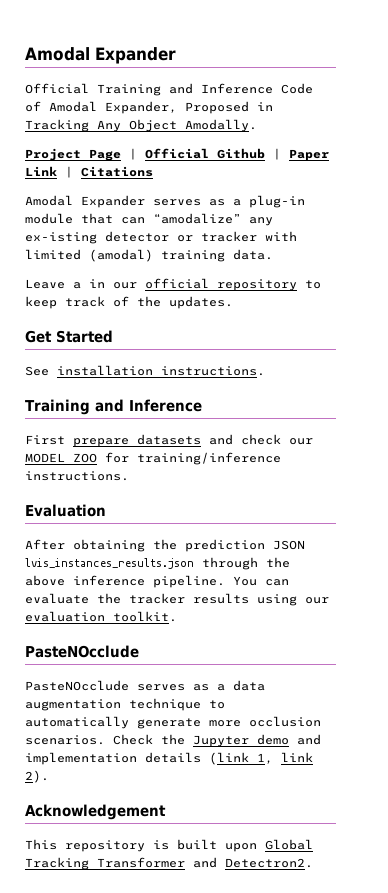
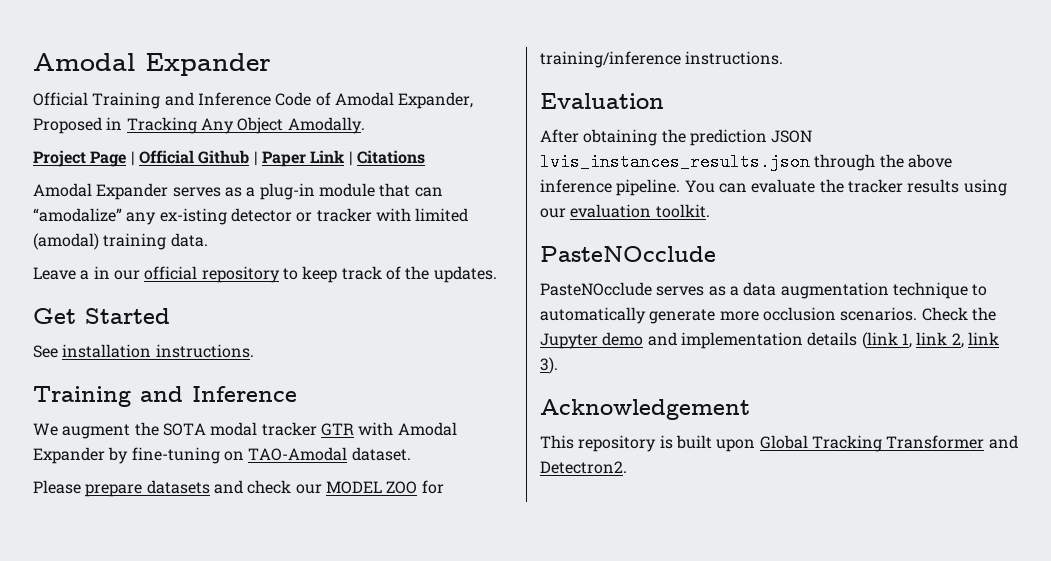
[25,435,65,445] First -> [33,422,457,439] [33,447,411,464] [33,480,81,494] We augment the SOTA modal tracker GTR with Amodal Expander by fine-tuning on TAO-Amodal dataset. // Please
[25,770,49,783] 2). -> [951,332,999,348] [540,357,558,374] 2, link 3).

